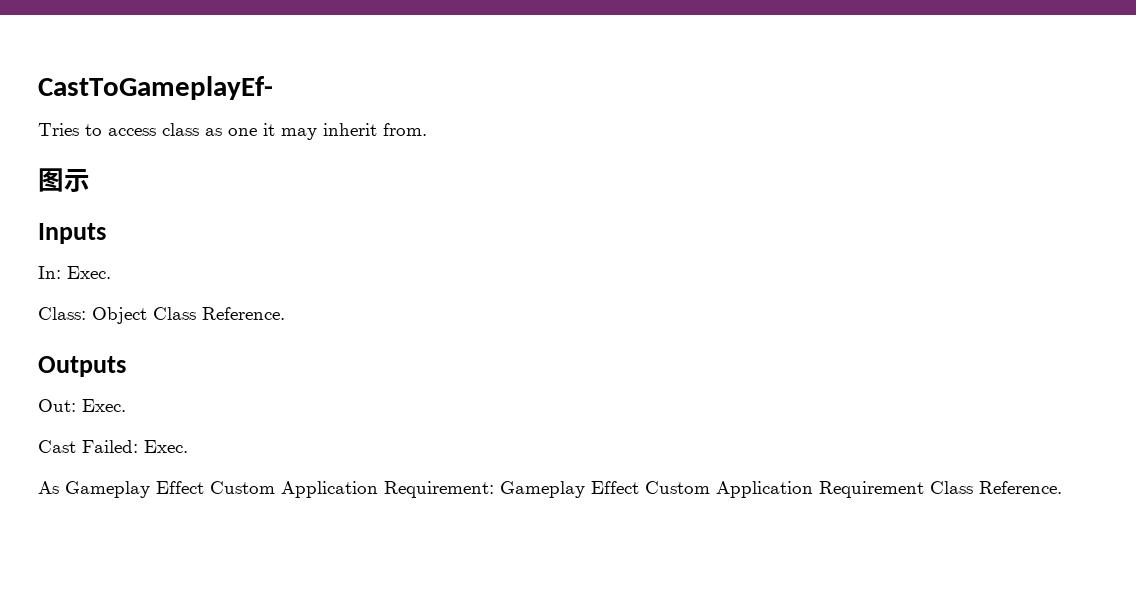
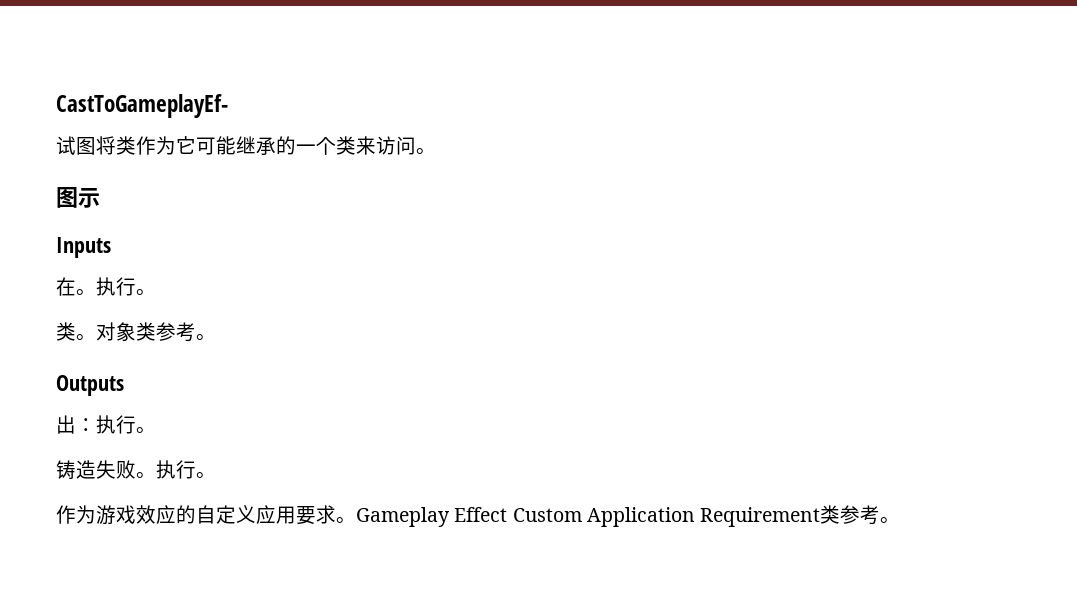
[38,123,427,140] [38,168,90,192] [38,223,106,244] [38,266,111,279] [38,307,285,324] [38,356,126,377] [38,399,126,412] [38,440,188,453] [38,481,494,498] Tries to access class as one it may inherit from. // 图示 // Inputs // In: Exec. // Class: Object Class Reference. // Outputs // Out: Exec. // Cast Failed: Exec. // As Gameplay Effect Custom Application Requirement: -> [56,136,436,155] [56,187,100,208] [56,237,111,258] [56,277,156,296] [56,322,216,342] [56,375,124,396] [56,415,156,434] [56,460,216,479] [56,505,356,525] 试图将类作为它可能继承的一个类来访问。 // 图示 // Inputs // 在。执行。 // 类。对象类参考。 // Outputs // 出：执行。 // 铸造失败。执行。 // 作为游戏效应的自定义应用要求。
[930,481,1062,494] Class Reference. -> [820,505,901,525] 类参考。

